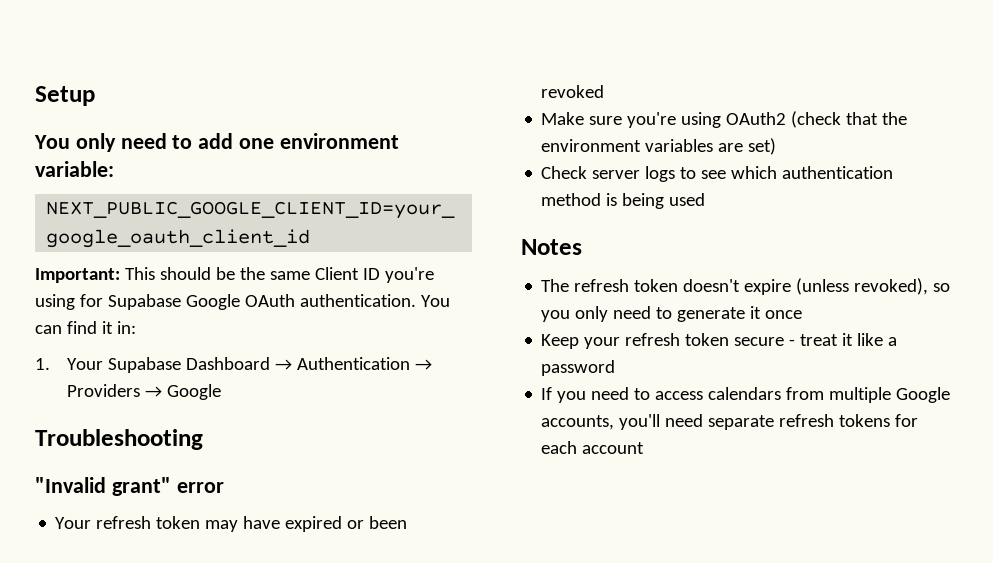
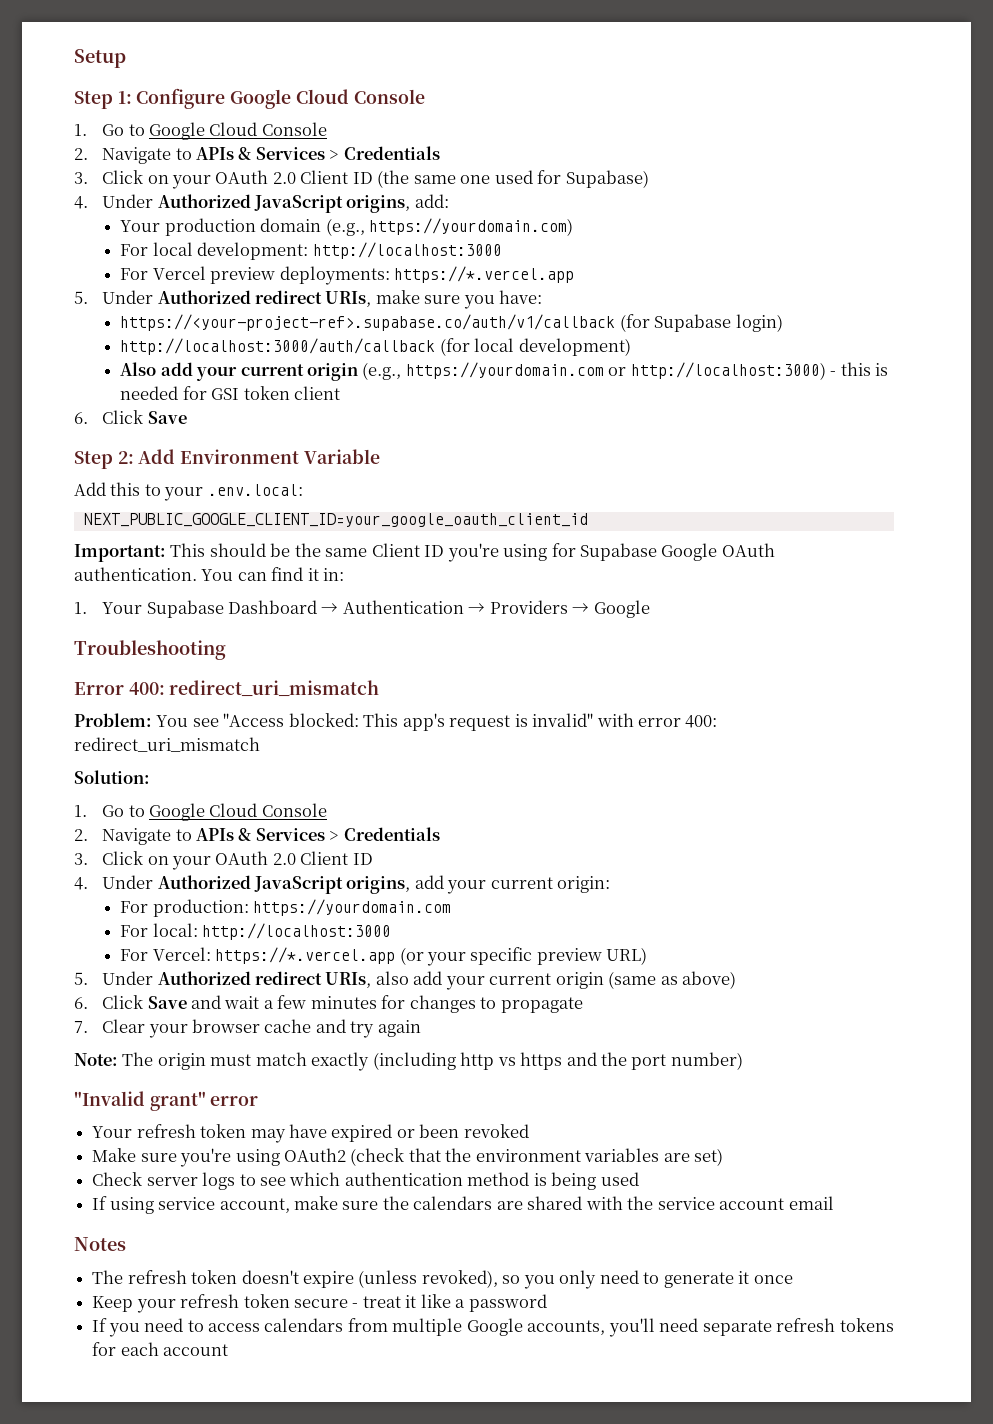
[34,133,399,152] [35,161,114,177] You only need to add one environment variable: -> [74,88,425,109] [74,122,327,140] [74,146,440,164] [74,170,649,189] [74,194,449,213] [120,218,574,236] [120,242,502,260] [120,266,575,285] [74,290,543,309] [120,314,783,332] [120,338,631,356] [120,362,889,381] [120,386,341,400] [74,410,187,424] [74,449,380,469] [74,482,303,501] Step 1: Configure Google Cloud Console // 1. Go to Google Cloud Console // 2. Navigate to APIs & Services > Credentials // 3. Click on your OAuth 2.0 Client ID (the same one used for Supabase) // 4. Under Authorized JavaScript origins, add: // Your production domain (e.g., https://yourdomain.com) // For local development: http://localhost:3000 // For Vercel preview deployments: https://*.vercel.app // 5. Under Authorized redirect URIs, make sure you have: // https://<your-project-ref>.supabase.co/auth/v1/callback (for Supabase login) // http://localhost:3000/auth/callback (for local development) // Also add your current origin (e.g., https://yourdomain.com or http://localhost:3000) - this is needed for GSI token client // 6. Click Save // Step 2: Add Environment Variable // Add this to your .env.local:
(203, 439) none -> [74,680,380,697] [74,713,718,731] [74,737,260,752] [74,770,150,784] [74,803,327,821] [74,827,440,845] [74,851,373,870] [74,875,611,894] [120,899,452,917] [120,923,392,940] [120,947,648,966] [74,971,737,990] [74,995,583,1013] [74,1019,421,1038] [74,1052,743,1071] // Error 400: redirect_uri_mismatch // Problem: You see "Access blocked: This app's request is invalid" with error 400: redirect_uri_mismatch // Solution: // 1. Go to Google Cloud Console // 2. Navigate to APIs & Services > Credentials // 3. Click on your OAuth 2.0 Client ID // 4. Under Authorized JavaScript origins, add your current origin: // For production: https://yourdomain.com // For local: http://localhost:3000 // For Vercel: https://*.vercel.app (or your specific preview URL) // 5. Under Authorized redirect URIs, also add your current origin (same as above) // 6. Click Save and wait a few minutes for changes to propagate // 7. Clear your browser cache and try again // Note: The origin must match exactly (including http vs https and the port number)
(706, 199) none -> [92,1196,834,1214] // If using service account, make sure the calendars are shared with the service account email

